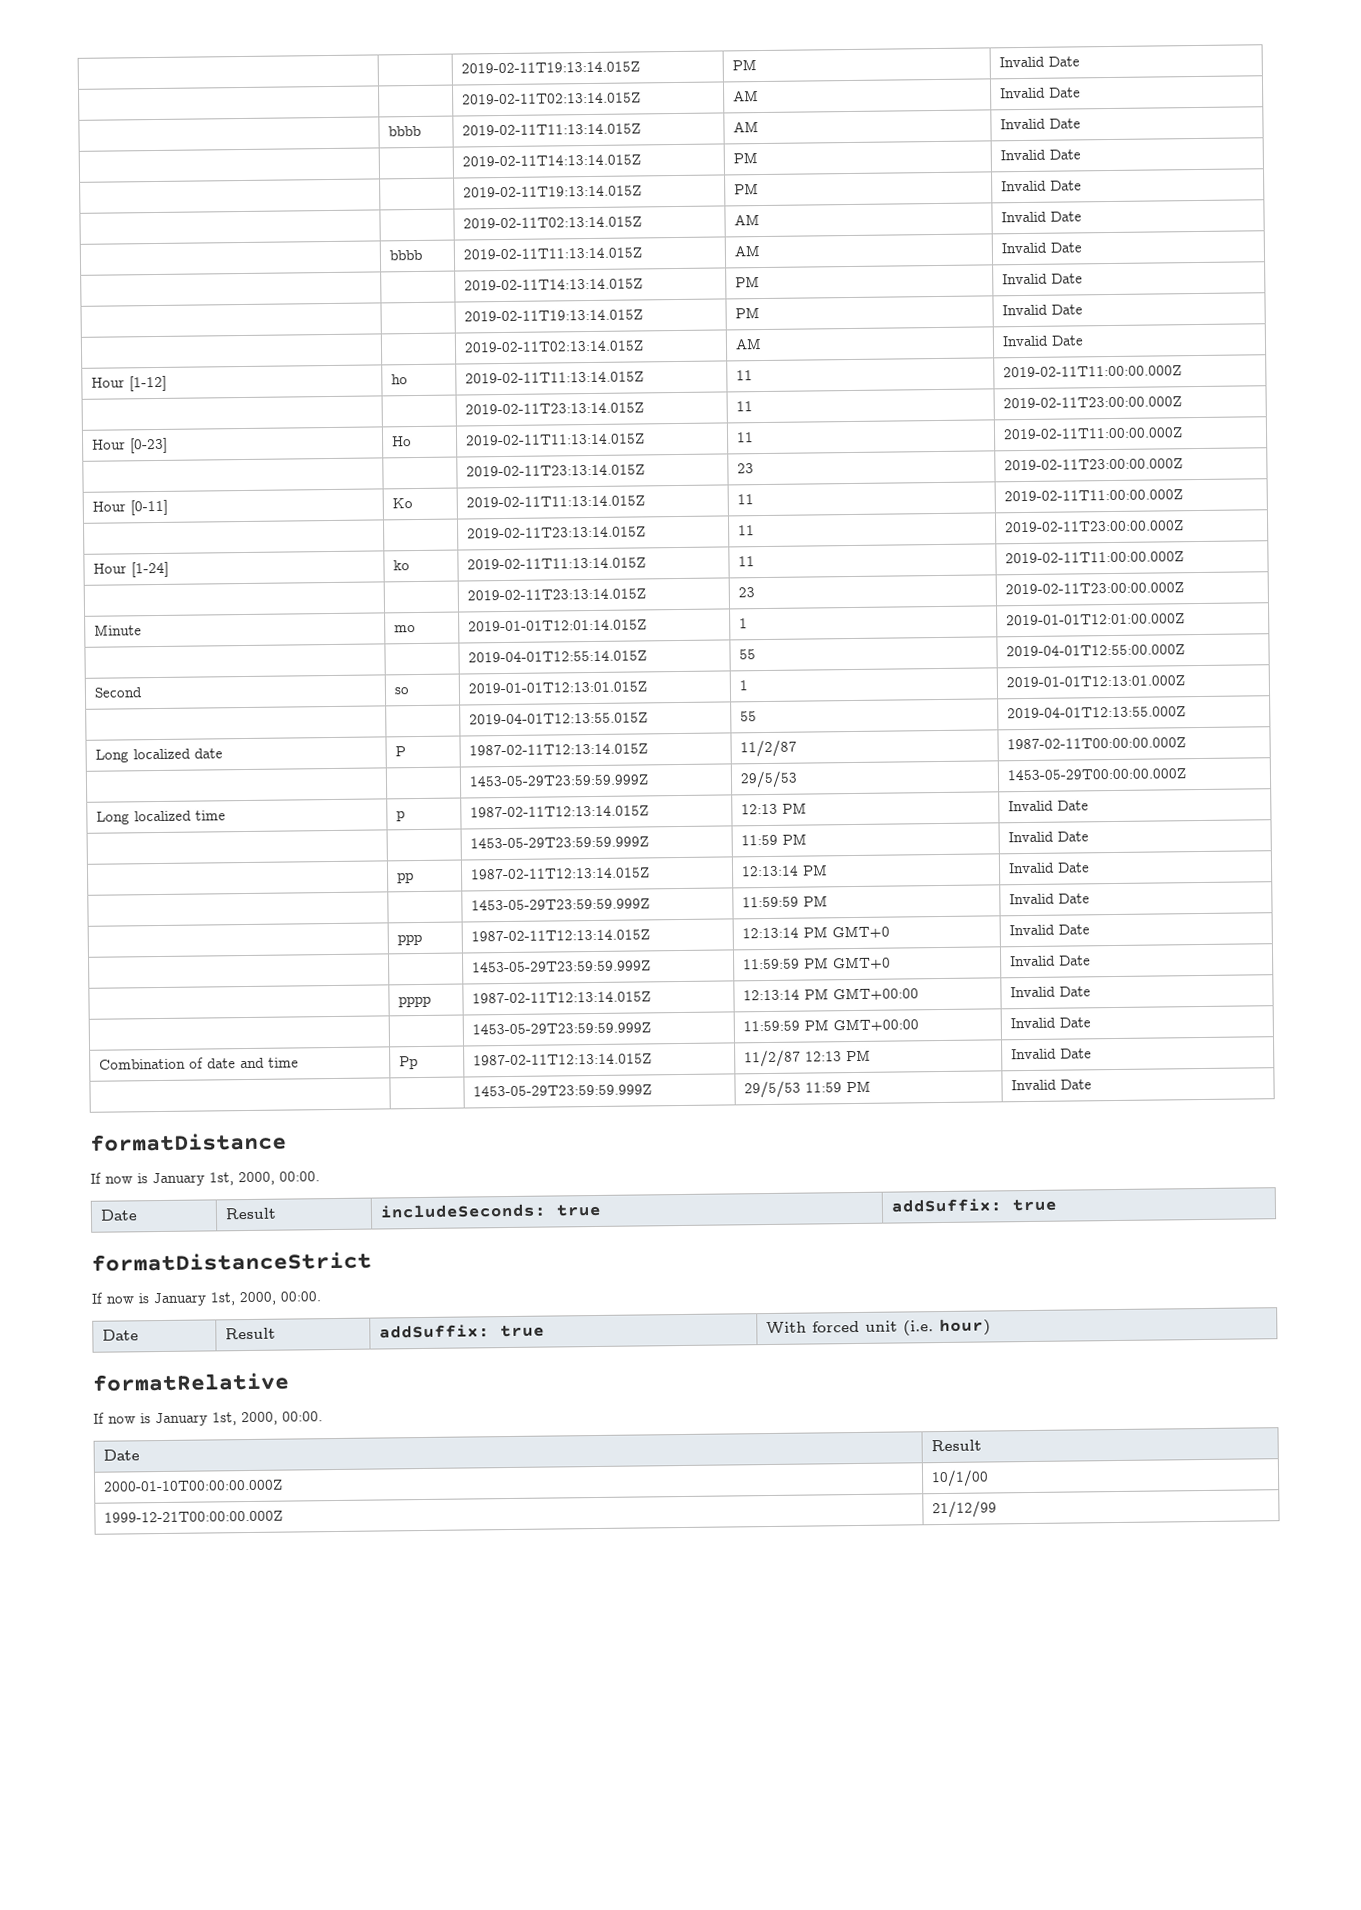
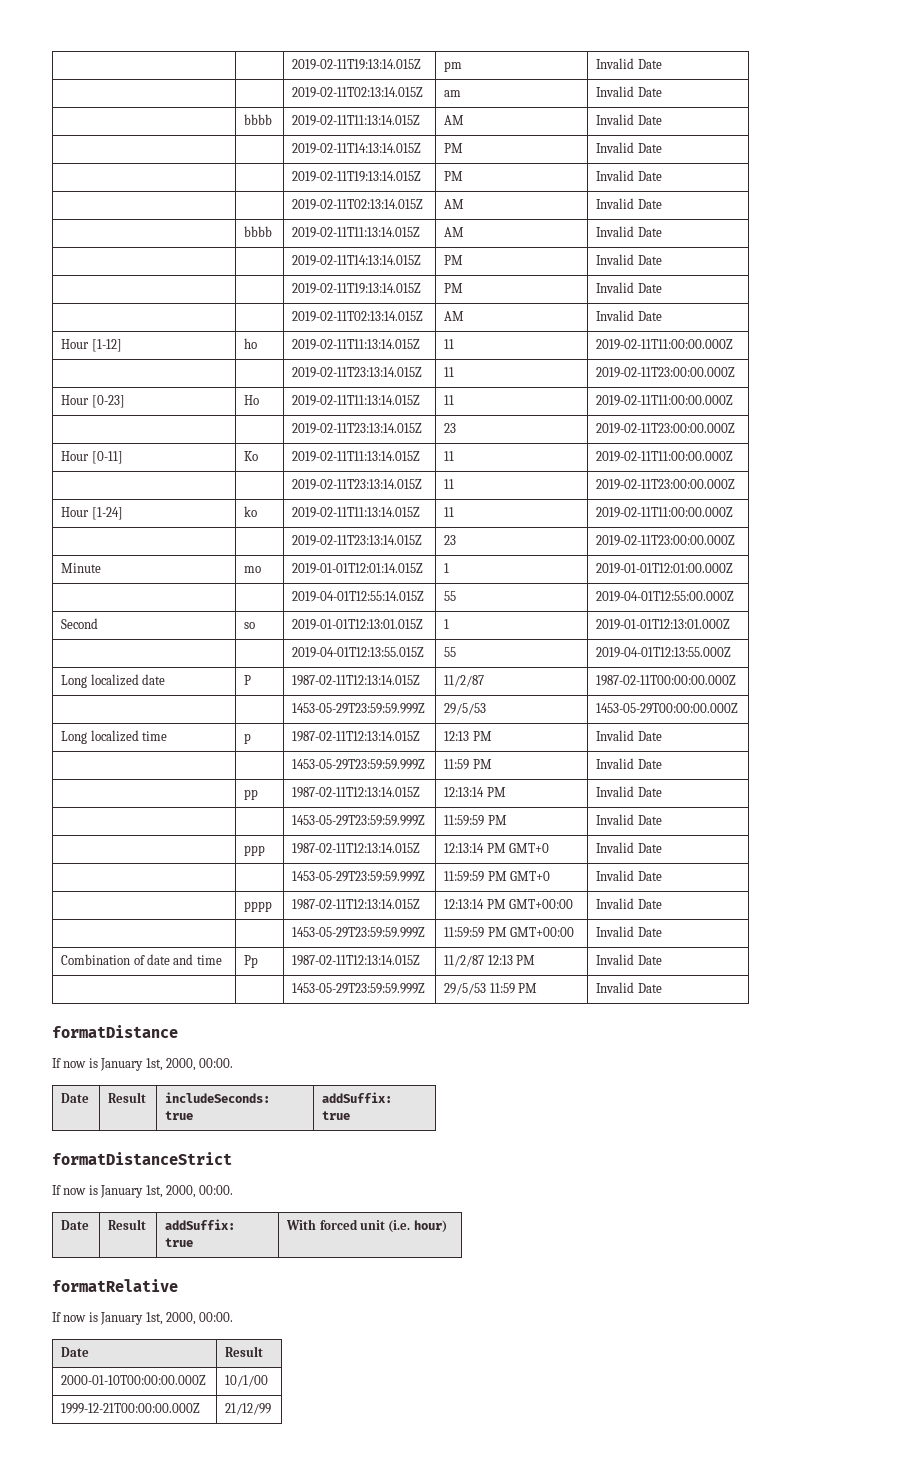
[461,61,641,74] [732,59,758,71] [999,56,1081,68] [462,92,642,105] [733,90,760,102] | | 2019-02-11T19:13:14.015Z | PM | Invalid Date // | | 2019-02-11T02:13:14.015Z | AM -> [292,59,422,70] [444,61,463,72] [596,58,662,69] [292,87,424,98] [444,90,462,97] | | 2019-02-11T19:13:14.015Z | pm | Invalid Date // | | 2019-02-11T02:13:14.015Z | am

